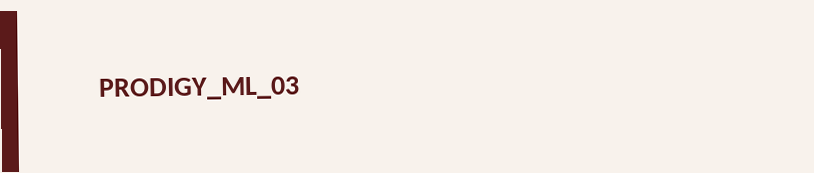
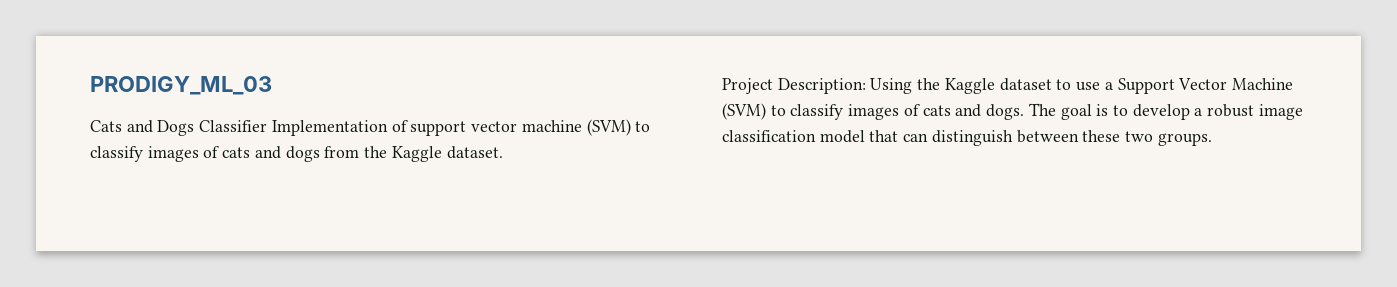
(300, 88) none -> [90,119,651,136] [90,146,503,162] [722,78,1293,94] [722,103,1303,120] [722,130,1212,146] // Cats and Dogs Classifier Implementation of support vector machine (SVM) to classify images of cats and dogs from the Kaggle dataset. // Project Description: Using the Kaggle dataset to use a Support Vector Machine (SVM) to classify images of cats and dogs. The goal is to develop a robust image classification model that can distinguish between these two groups.

